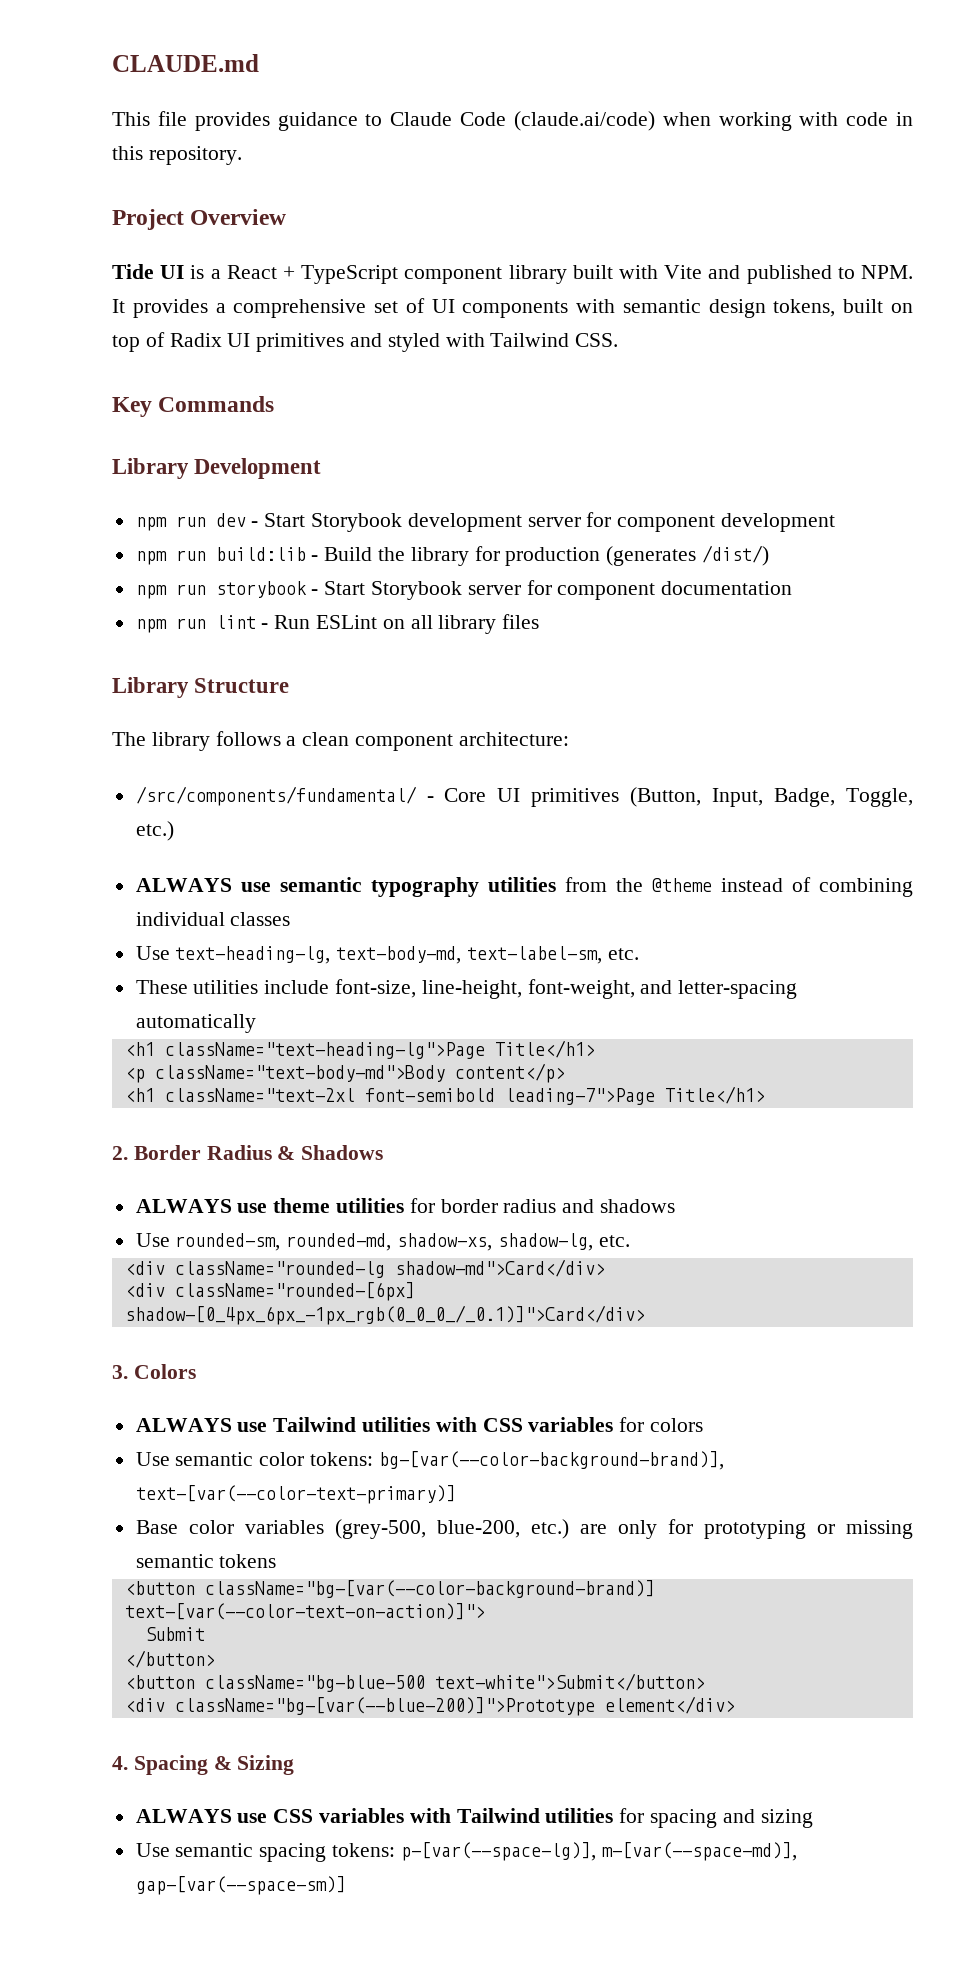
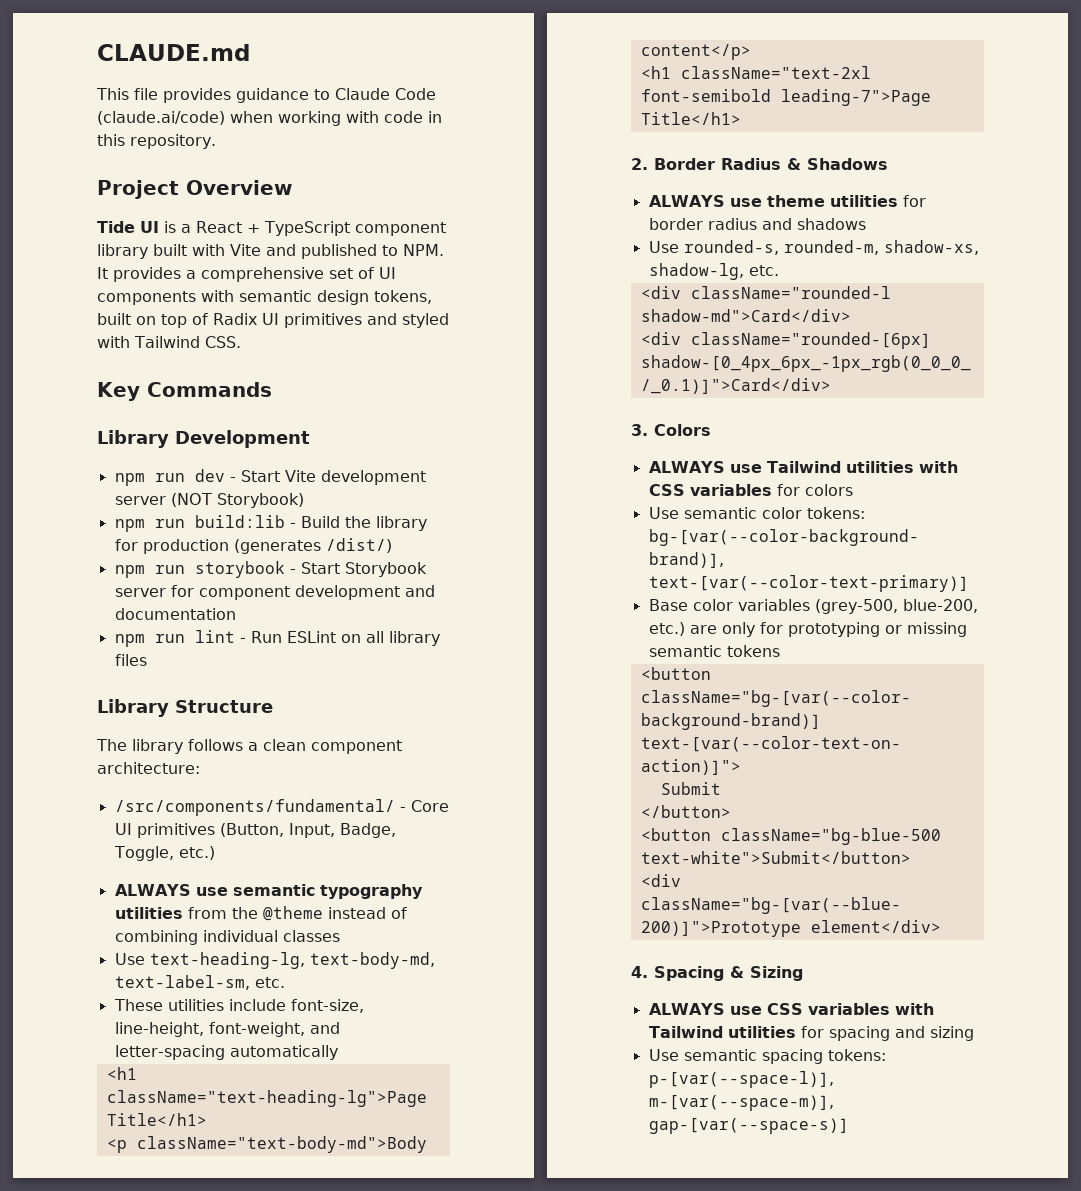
[311,513,403,532] Storybook -> [284,470,316,482] Vite
[586,512,836,532] for component development -> [170,493,304,508] (NOT Storybook)
(656, 591) none -> [294,585,435,600] development and
[175,1233,392,1251] rounded-sm, rounded-md, -> [683,240,879,255] rounded-s, rounded-m,
[174,1261,385,1278] className="rounded-lg -> [690,286,891,299] className="rounded-l
[400,1842,797,1861] [135,1876,346,1895] p-[var(--space-lg)], m-[var(--space-md)], gap-[var(--space-sm)] -> [648,1071,834,1088] [648,1095,834,1111] [648,1118,849,1134] p-[var(--space-l)], m-[var(--space-m)], gap-[var(--space-s)]

